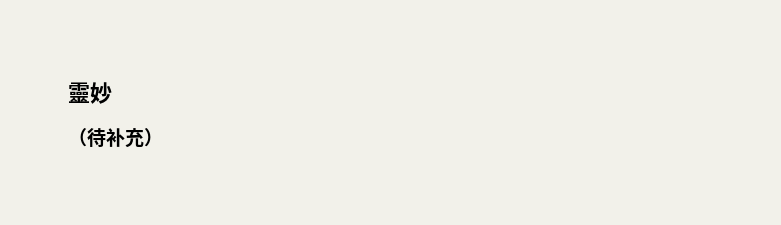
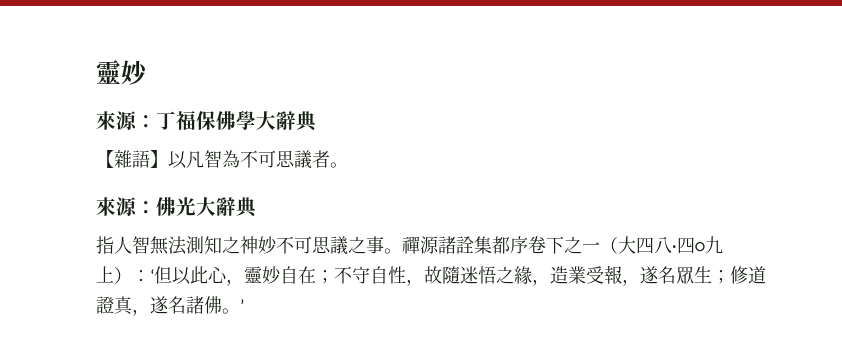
[68,128,163,148] （待补充） -> [96,111,318,132] [96,150,348,169] [96,197,258,218] [96,236,723,255] [96,265,766,286] [96,296,244,316] 來源：丁福保佛學大辭典 // 【雜語】以凡智為不可思議者。 // 來源：佛光大辭典 // 指人智無法測知之神妙不可思議之事。禪源諸詮集都序卷下之一（大四八·四○九上）：‘但以此心，靈妙自在；不守自性，故隨迷悟之緣，造業受報，遂名眾生；修道證真，遂名諸佛。’

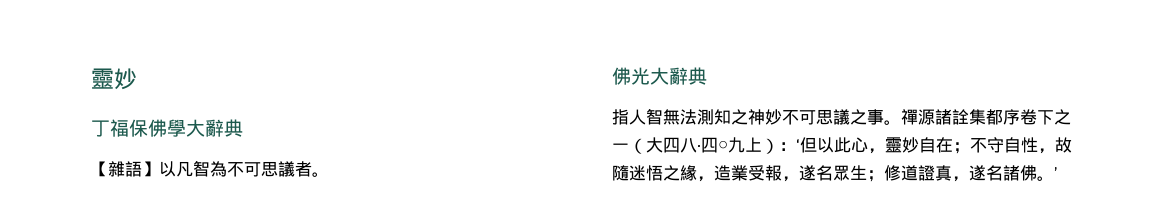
[96,111,156,130] 來源： -> (137, 79) none
[96,197,156,216] 來源： -> (329, 174) none

